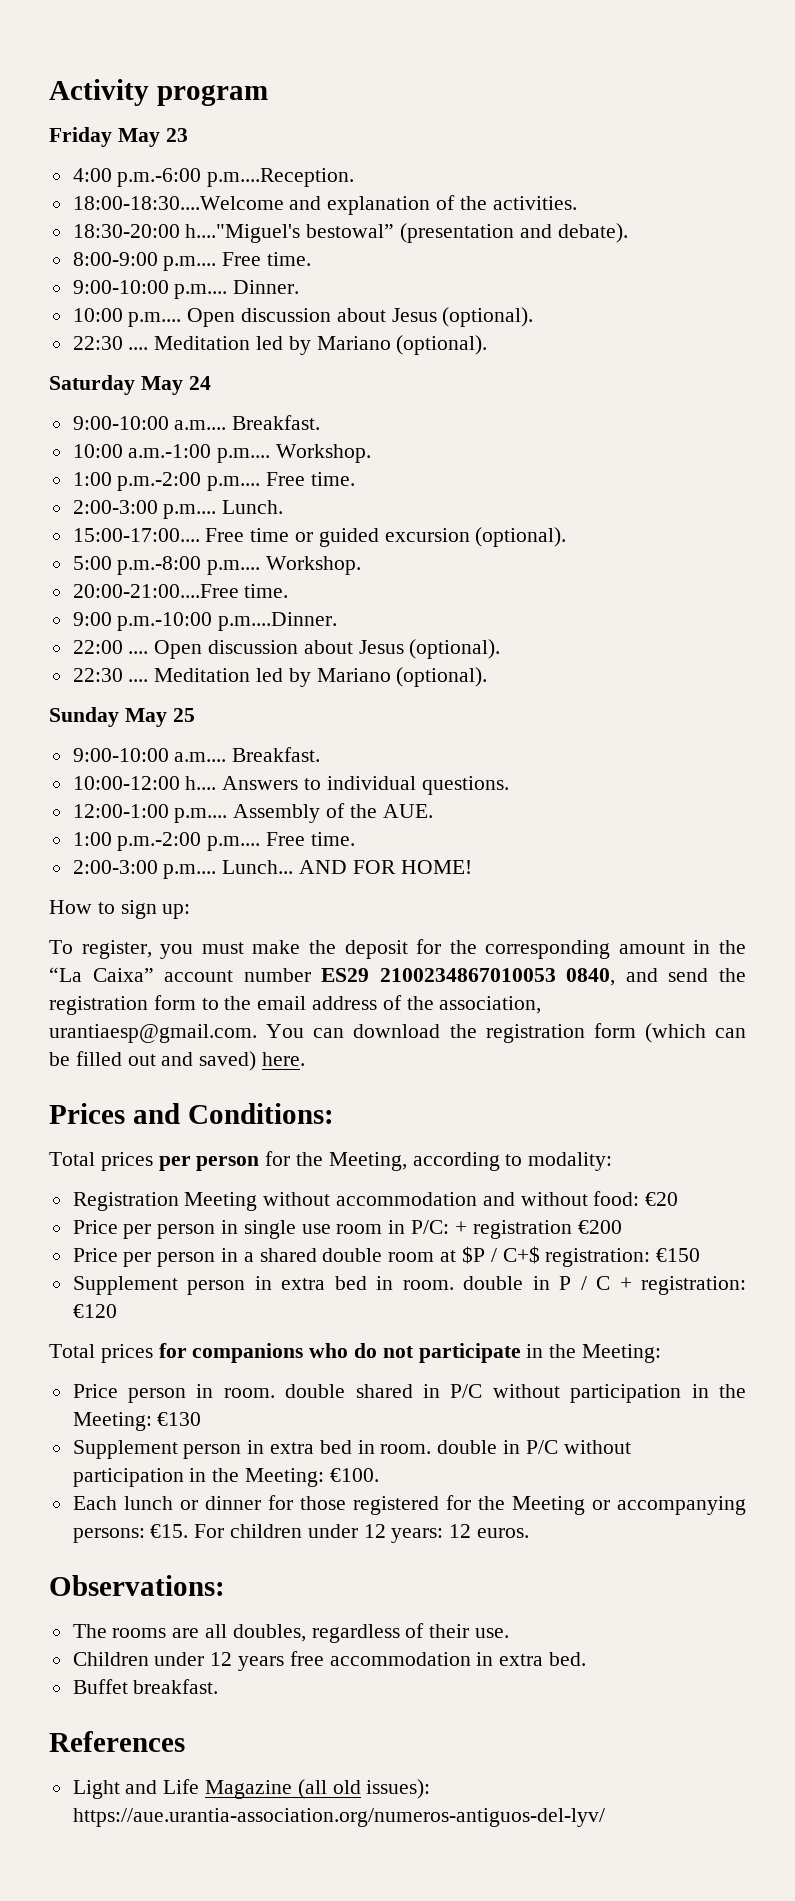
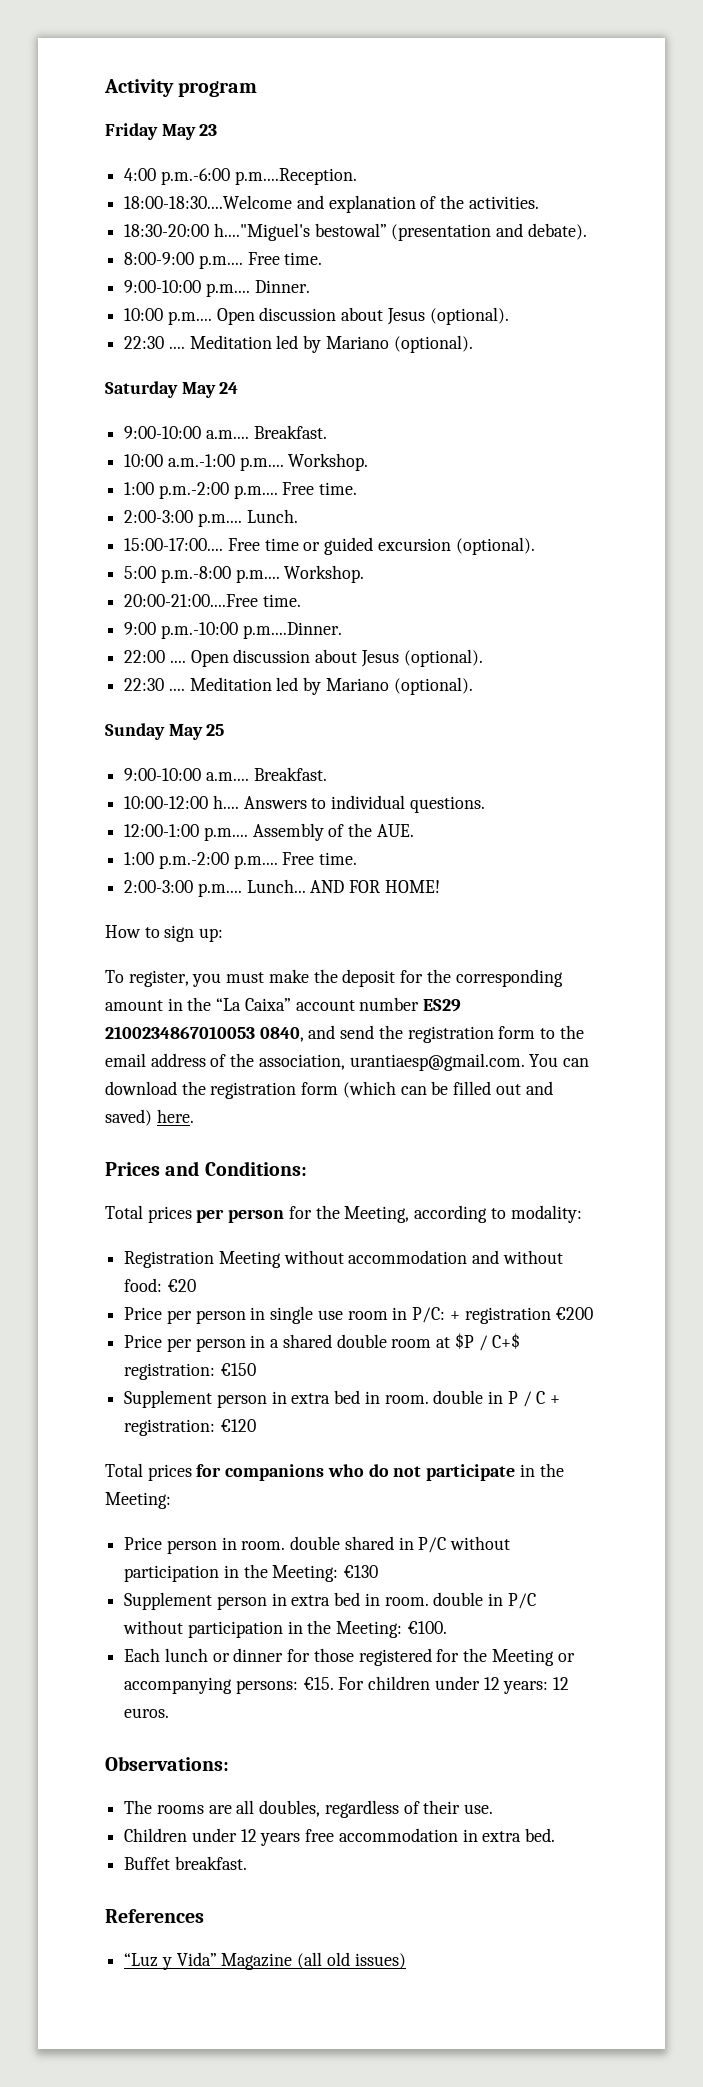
[72,1779,200,1799] Light and Life -> [124,1952,217,1970] “Luz y Vida”
[366,1779,431,1799] [72,1808,605,1827] issues): https://aue.urantia-association.org/numeros-antiguos-del-lyv/ -> [354,1953,406,1969] issues)

